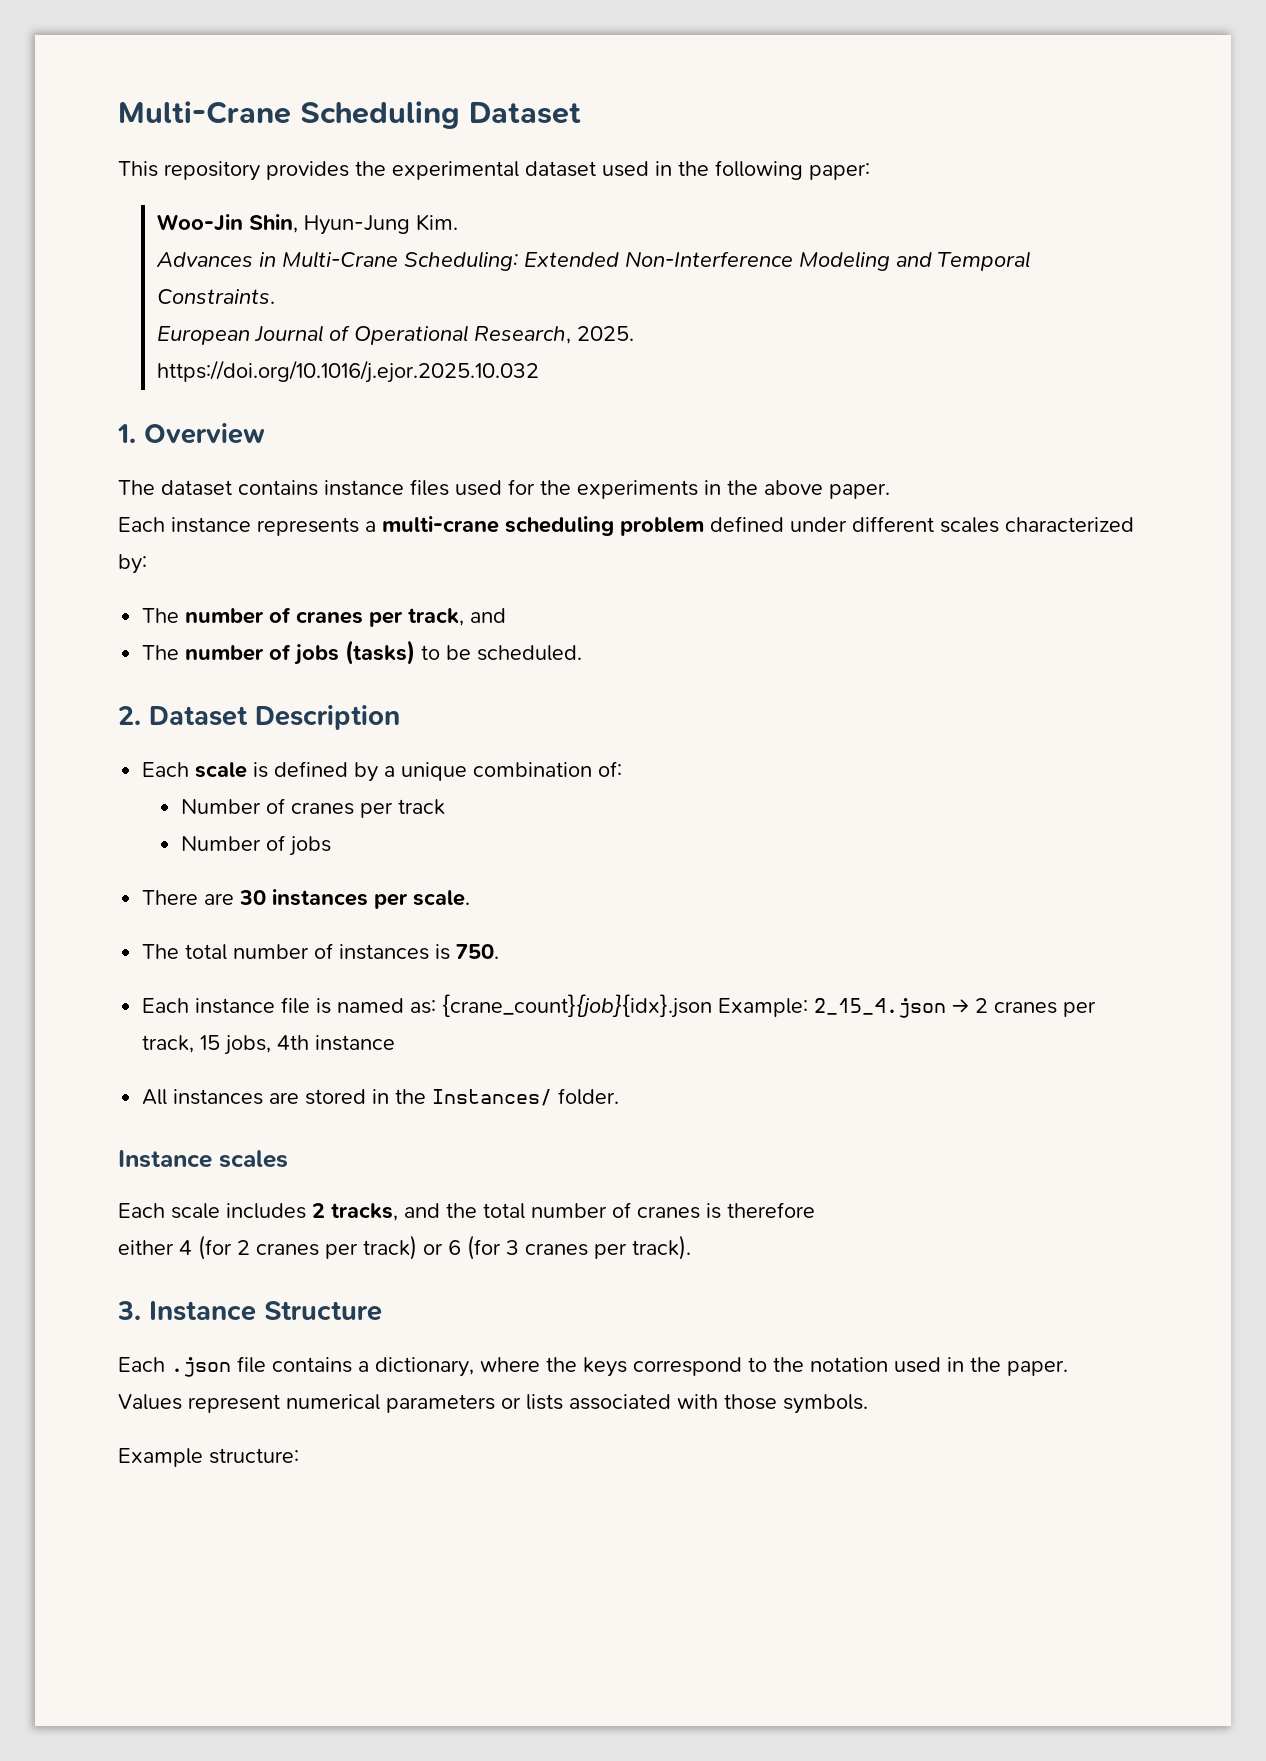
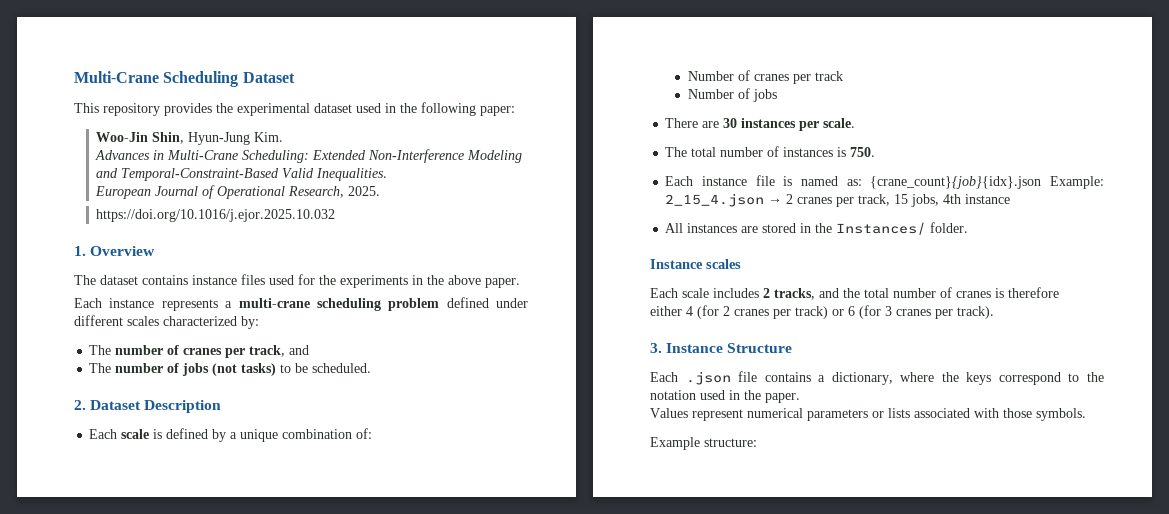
[937,251,1030,271] [156,289,275,304] Temporal Constraints. -> [121,168,388,181] Temporal-Constraint-Based Valid Inequalities.
[345,640,416,665] (tasks) -> [212,363,277,376] (not tasks)

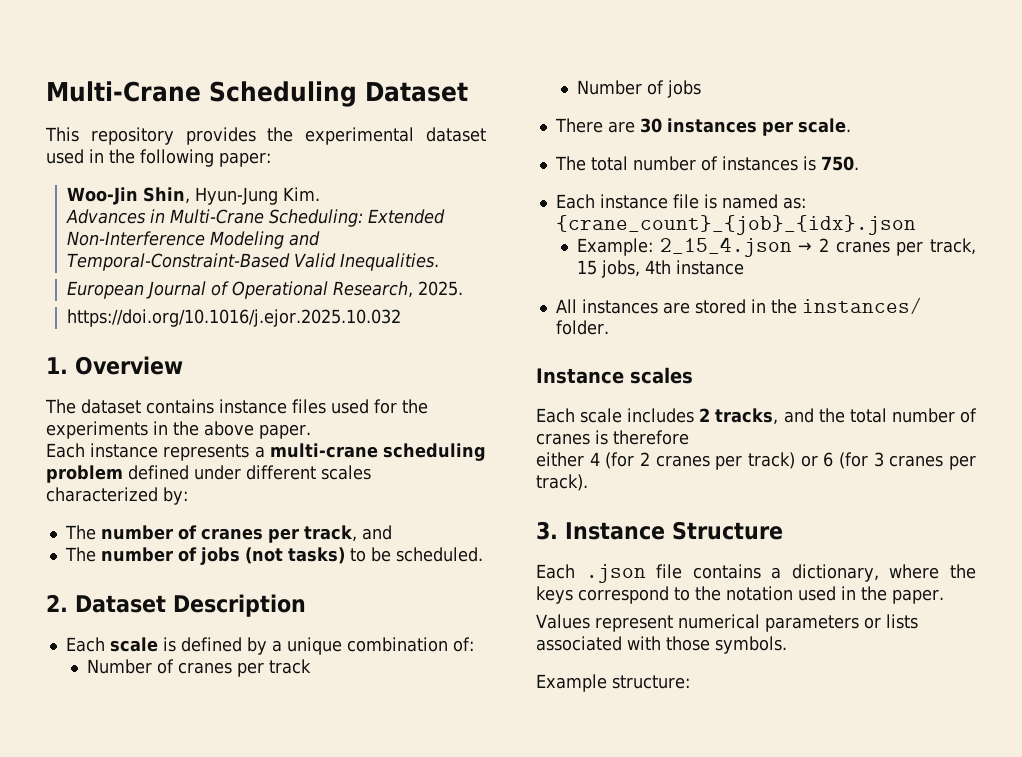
[870,176,1042,189] {crane_count}{job}{idx}.json -> [555,215,916,235] {crane_count}_{job}_{idx}.json //
[836,222,927,235] Instances/ -> [801,297,922,314] instances/

